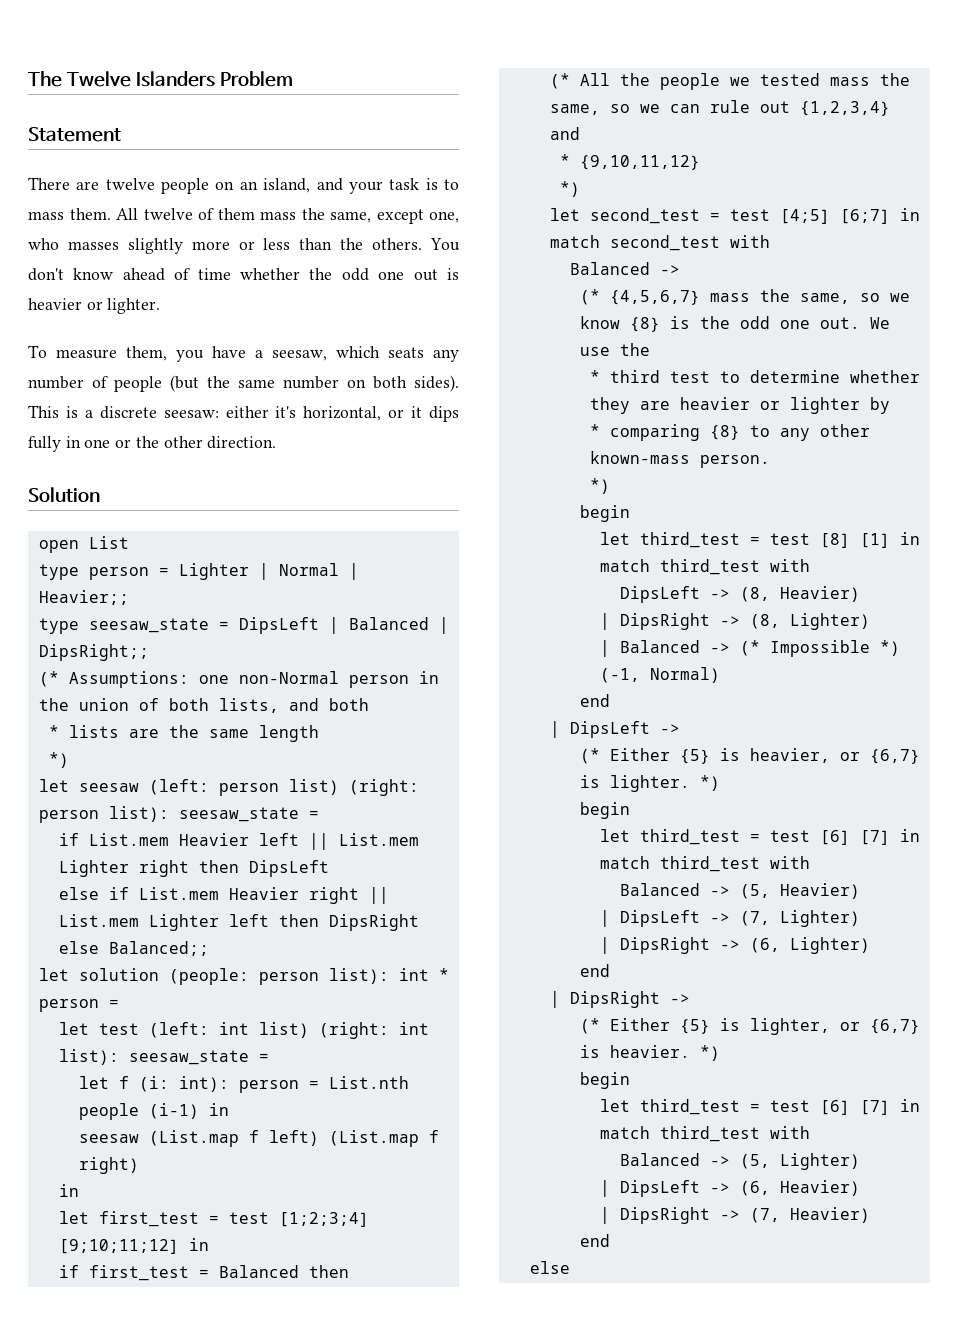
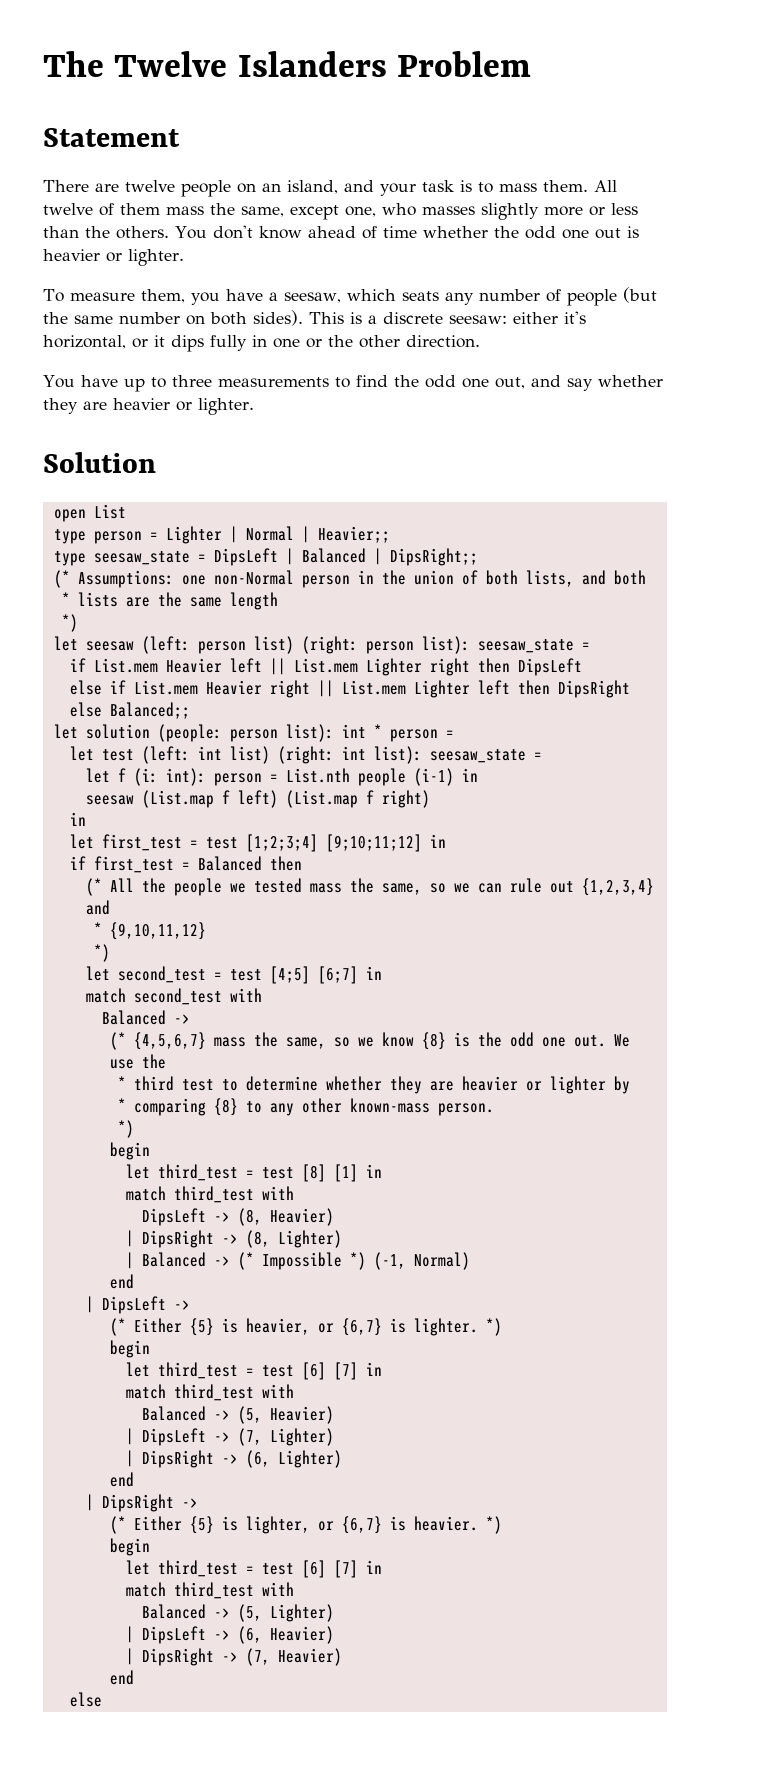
(277, 442) none -> [43,375,663,392] [43,398,254,415] // You have up to three measurements to find the odd one out, and say whether they are heavier or lighter.

